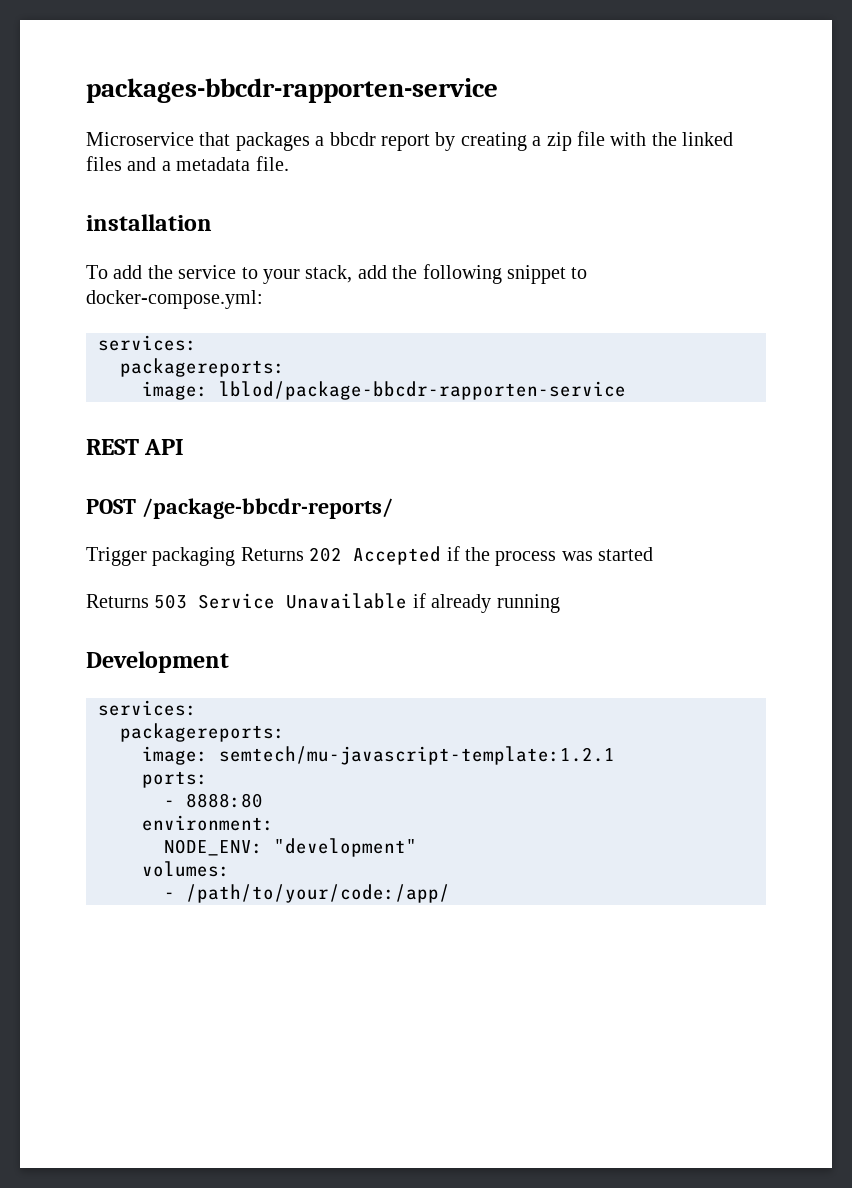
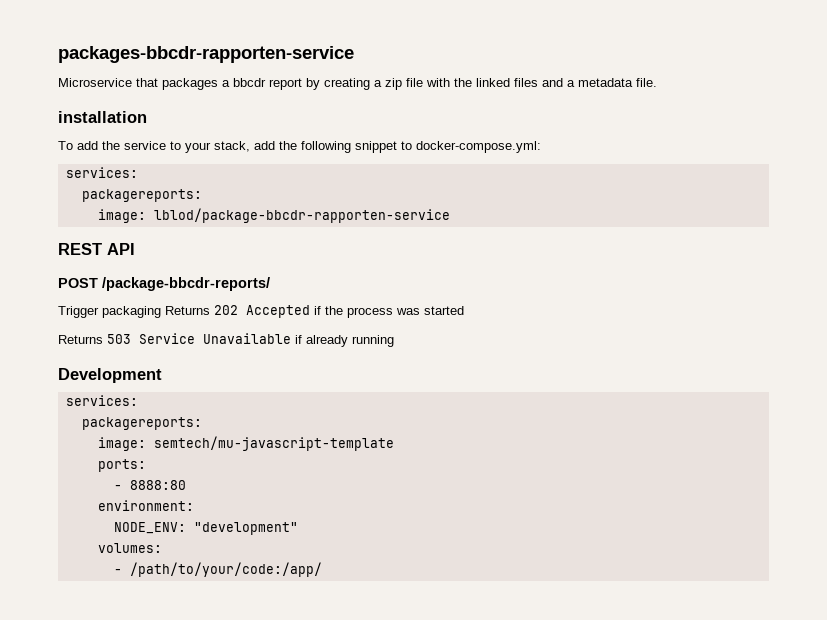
[219,746,615,765] semtech/mu-javascript-template:1.2.1 -> [153,436,394,451] semtech/mu-javascript-template

